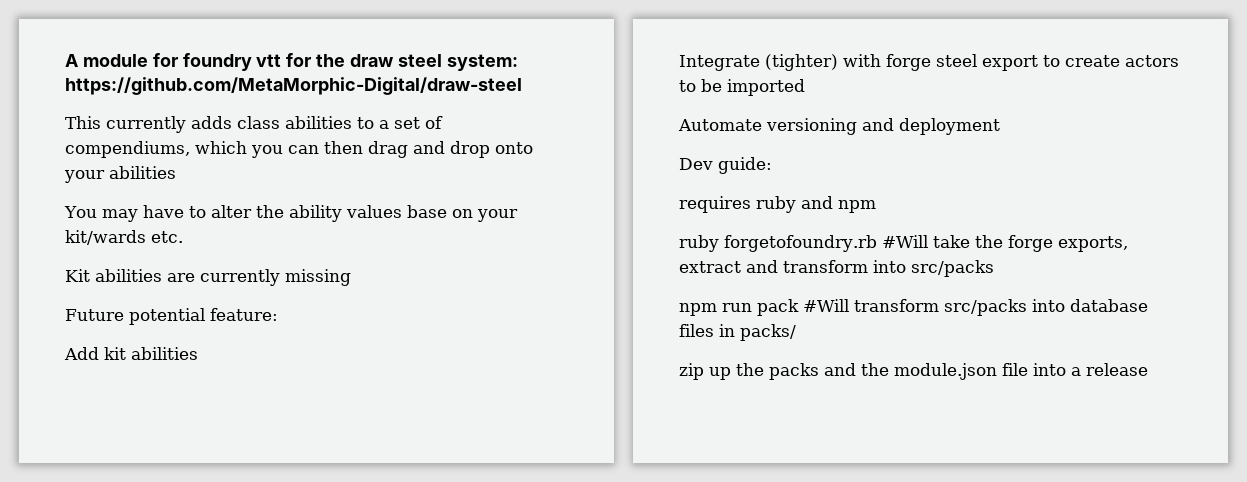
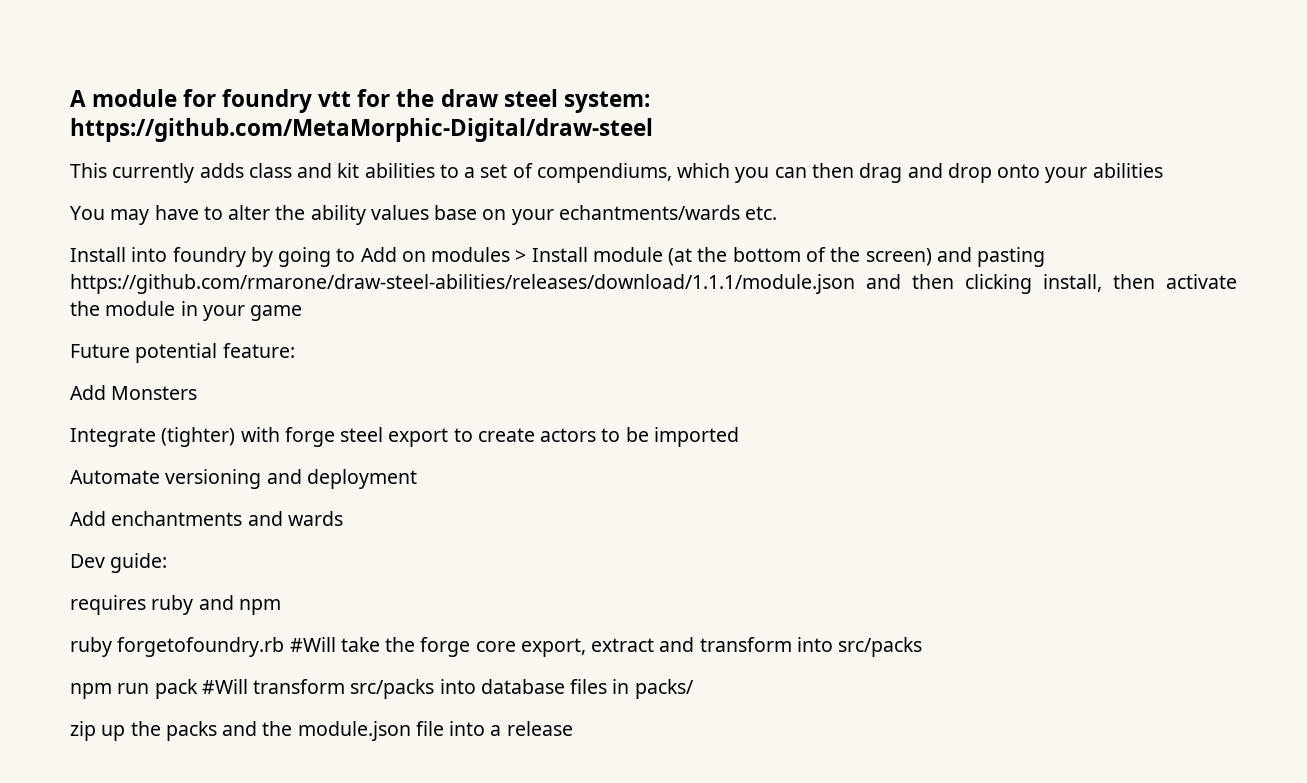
(280, 122) none -> [297,163,360,178] and kit
[65,230,146,245] kit/wards -> [558,205,740,220] echantments/wards
[65,269,351,286] Kit abilities are currently missing -> [70,247,1046,267] [70,274,1237,294] [70,301,303,321] Install into foundry by going to Add on modules > Install module (at the bottom of the screen) and pasting https://github.com/rmarone/draw-steel-abilities/releases/download/1.1.1/module.json and then clicking install, then activate the module in your game
[104,347,198,360] kit abilities -> [111,386,198,400] Monsters
(1000, 126) none -> [70,511,343,526] // Add enchantments and wards
[1057,236,1128,252] exports, -> [475,638,586,657] core export,

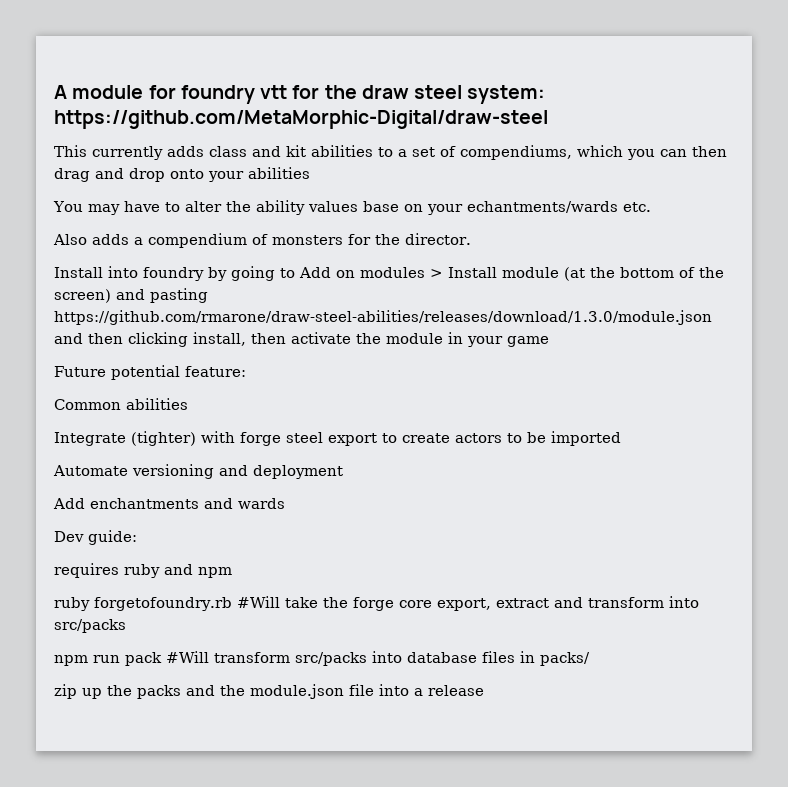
(778, 213) none -> [53,233,471,248] // Also adds a compendium of monsters for the director.
[70,274,855,294] https://github.com/rmarone/draw-steel-abilities/releases/download/1.1.1/module.json -> [54,310,712,325] https://github.com/rmarone/draw-steel-abilities/releases/download/1.3.0/module.json
[70,385,198,400] Add Monsters -> [54,398,188,410] Common abilities

